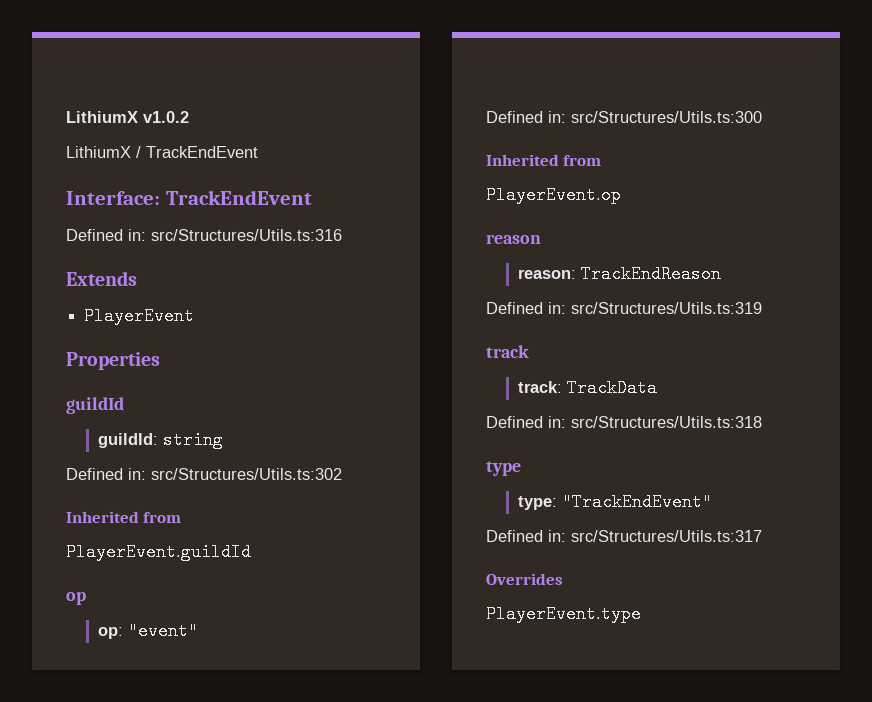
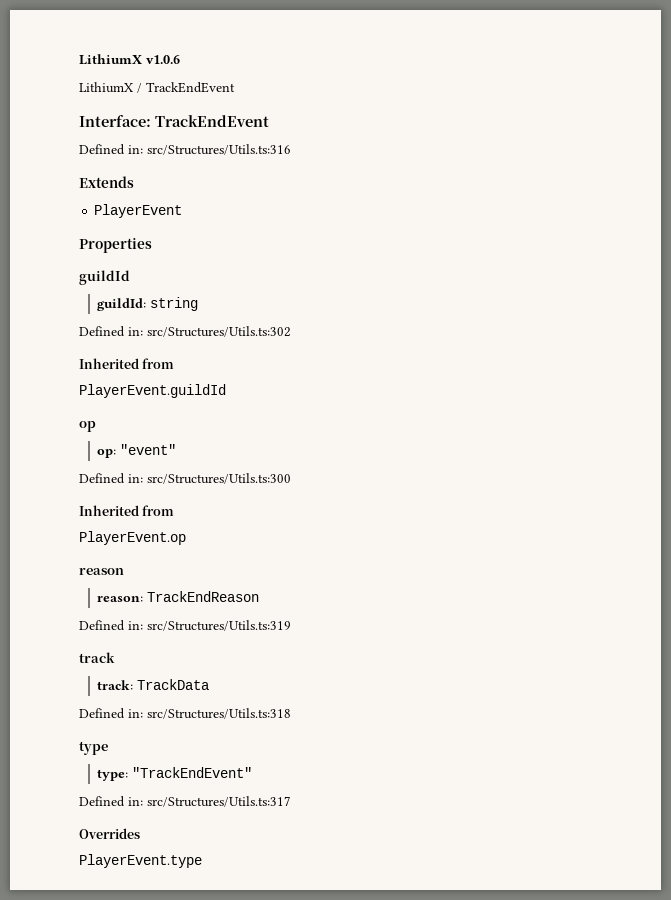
[66,111,189,123] LithiumX v1.0.2 -> [79,54,180,65] LithiumX v1.0.6

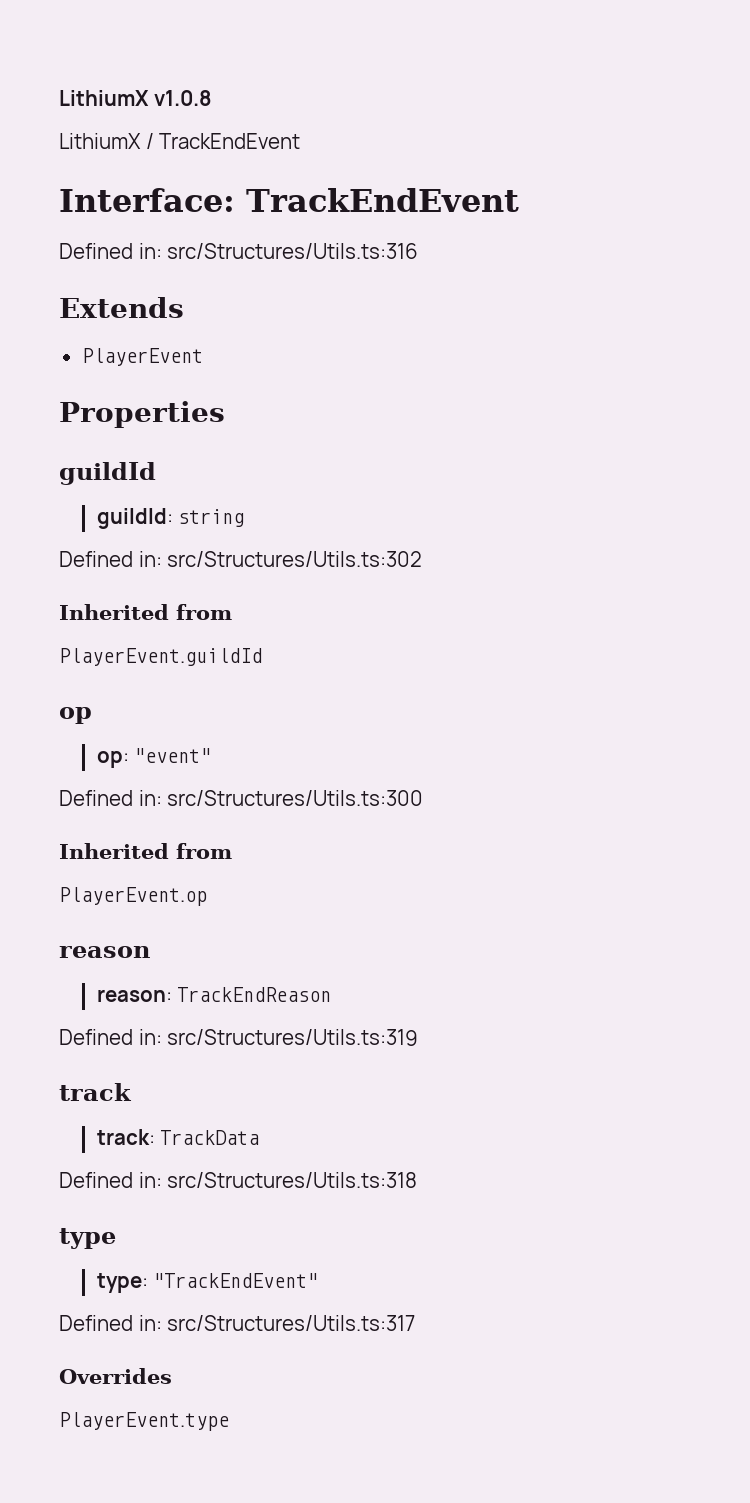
[79,54,180,65] LithiumX v1.0.6 -> [59,90,212,106] LithiumX v1.0.8

